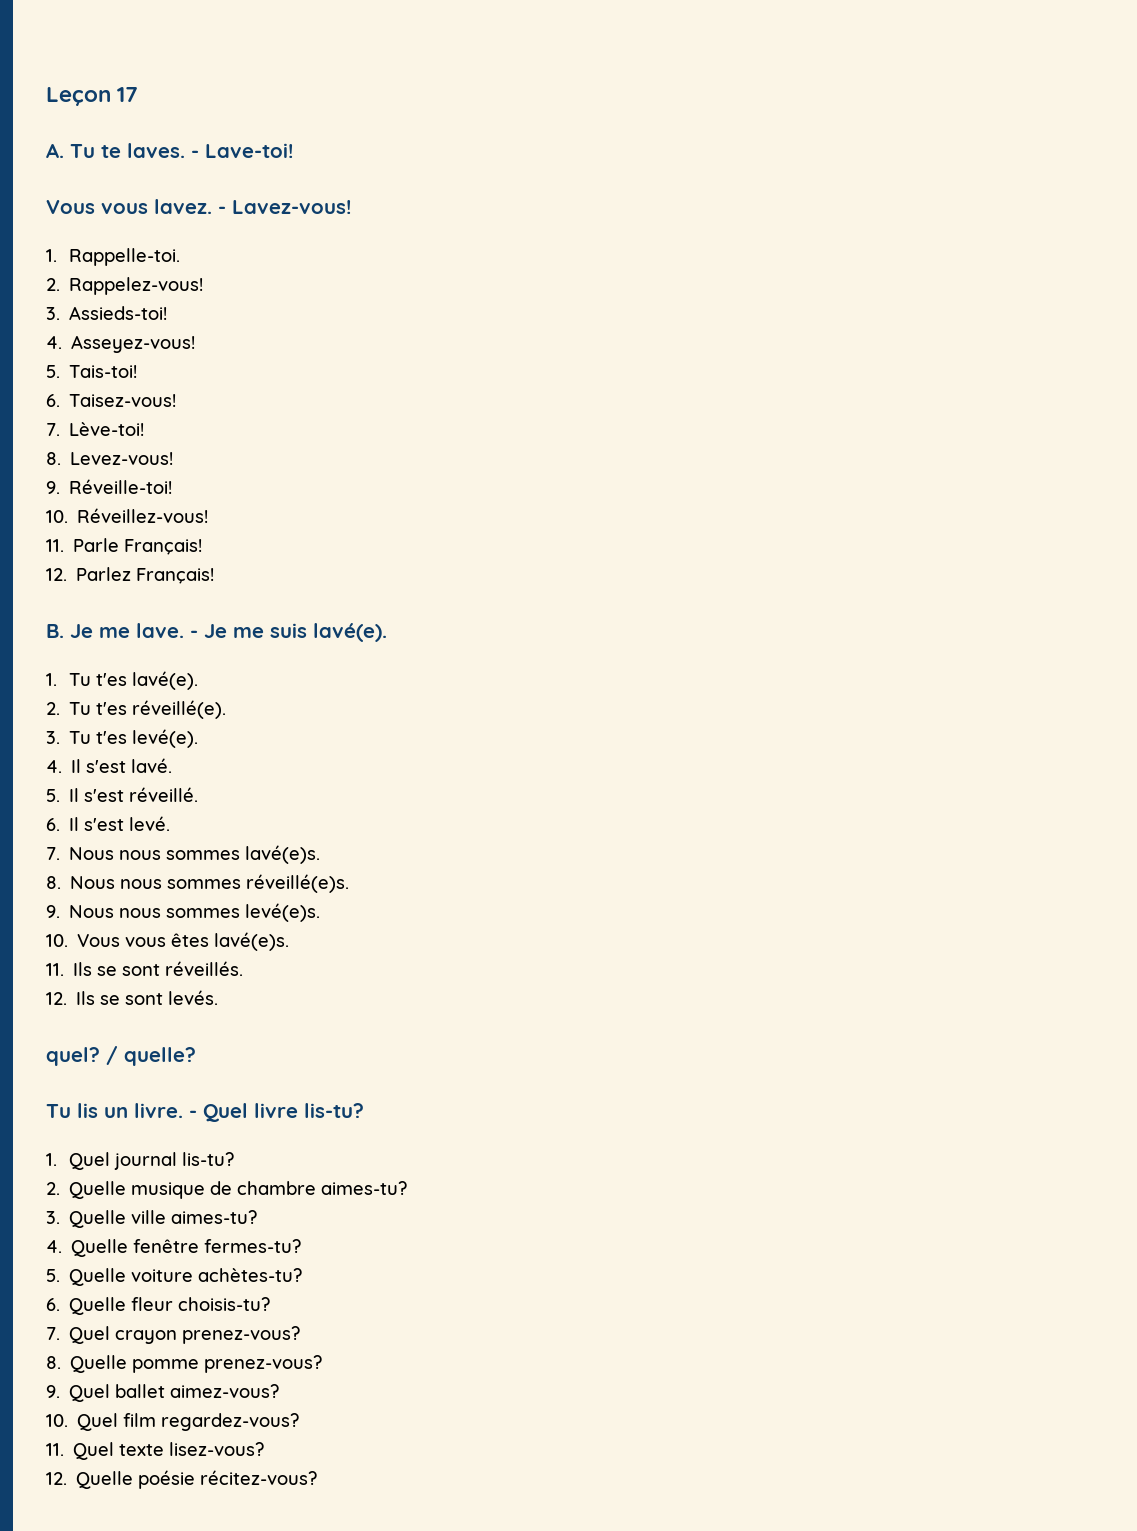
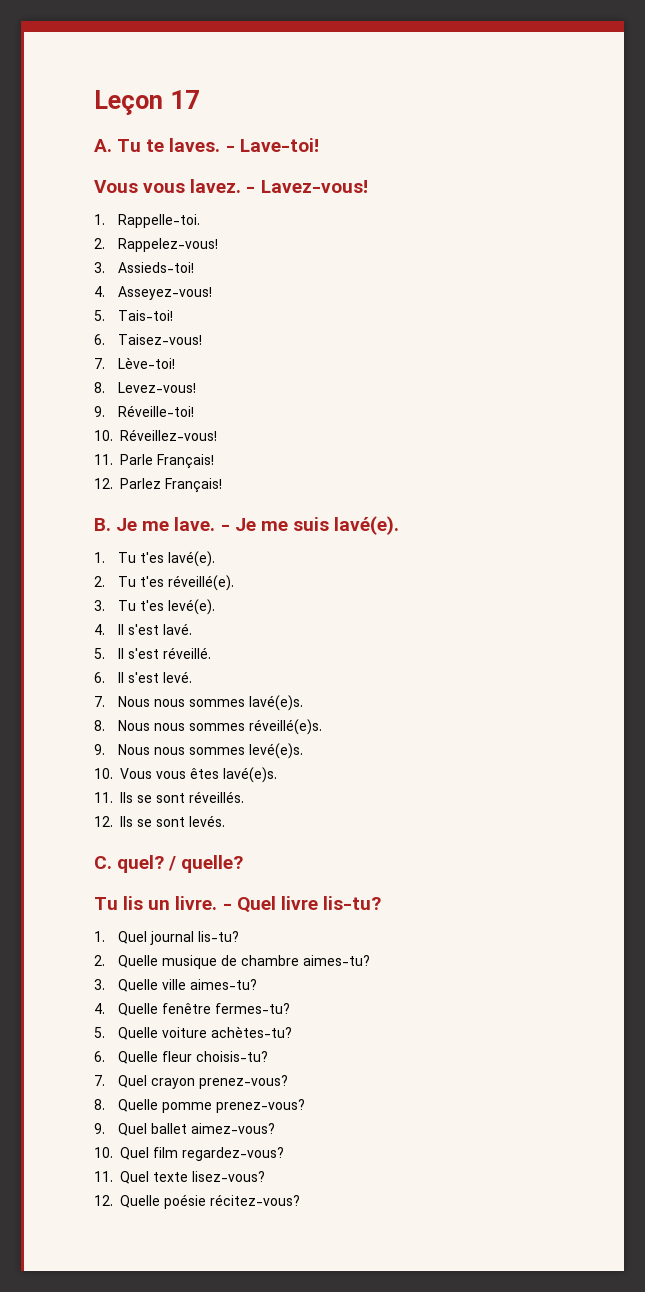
(219, 997) none -> [94,856,112,869] C.

